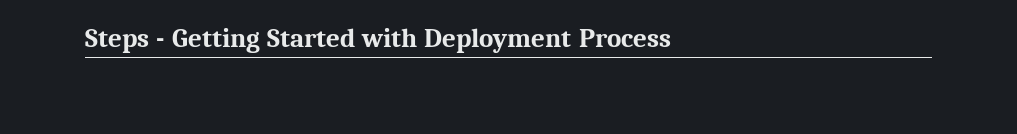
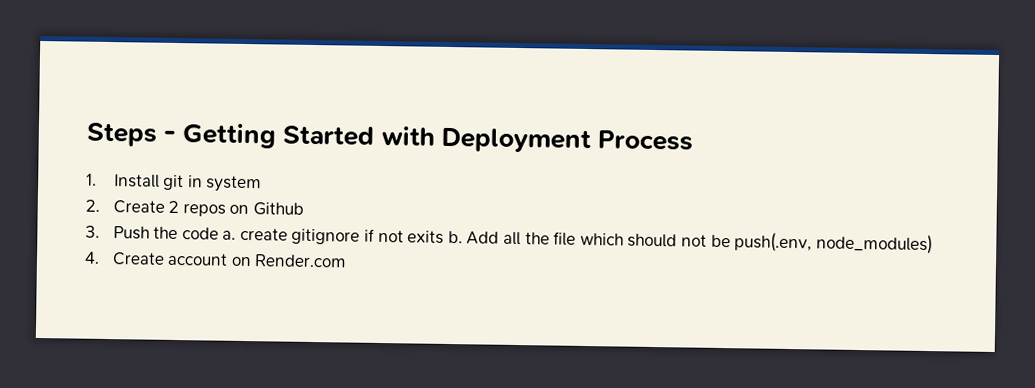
(671, 38) none -> [86,173,263,193] [85,199,304,217] [85,225,933,255] [84,251,348,268] // 1. Install git in system // 2. Create 2 repos on Github // 3. Push the code a. create gitignore if not exits b. Add all the file which should not be push(.env, node_modules) // 4. Create account on Render.com

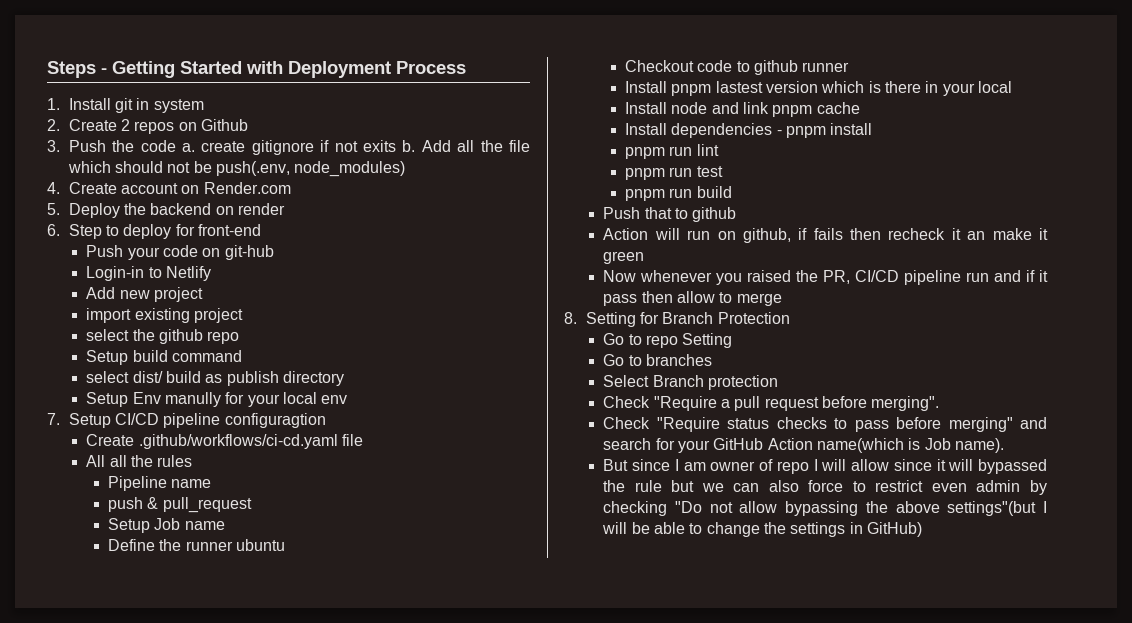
(348, 261) none -> [47,203,286,218] [47,224,262,239] [86,245,274,260] [86,266,211,281] [86,287,203,302] [86,308,243,323] [86,329,240,344] [86,350,242,365] [86,371,344,386] [86,392,348,407] [47,413,326,428] [86,434,363,449] [86,455,193,467] [108,476,212,491] [108,497,252,513] [108,518,225,533] [108,539,286,551] [625,60,850,75] [625,81,1012,96] [625,102,860,117] [625,123,873,138] [625,144,719,159] [625,166,723,180] [625,186,732,201] [603,207,737,222] [603,228,1048,243] [603,251,645,264] [603,270,1048,285] [603,291,782,306] [564,312,790,327] [603,333,733,348] [603,354,712,366] [603,375,778,390] [603,396,940,411] [603,417,1047,432] [603,438,1004,453] [603,459,1047,474] [603,480,1047,495] [603,501,1047,516] [602,522,922,537] // 5. Deploy the backend on render // 6. Step to deploy for front-end // Push your code on git-hub // Login-in to Netlify // Add new project // import existing project // select the github repo // Setup build command // select dist/ build as publish directory // Setup Env manully for your local env // 7. Setup CI/CD pipeline configuragtion // Create .github/workflows/ci-cd.yaml file // All all the rules // Pipeline name // push & pull_request // Setup Job name // Define the runner ubuntu // Checkout code to github runner // Install pnpm lastest version which is there in your local // Install node and link pnpm cache // Install dependencies - pnpm install // pnpm run lint // pnpm run test // pnpm run build // Push that to github // Action will run on github, if fails then recheck it an make it green // Now whenever you raised the PR, CI/CD pipeline run and if it pass then allow to merge // 8. Setting for Branch Protection // Go to repo Setting // Go to branches // Select Branch protection // Check "Require a pull request before merging". // Check "Require status checks to pass before merging" and search for your GitHub Action name(which is Job name). // But since I am owner of repo I will allow since it will bypassed the rule but we can also force to restrict even admin by checking "Do not allow bypassing the above settings"(but I will be able to change the settings in GitHub)

